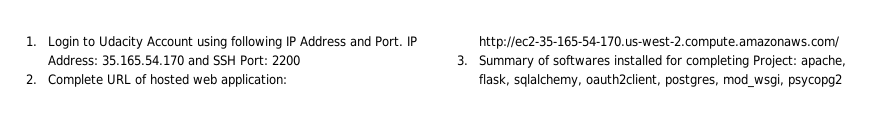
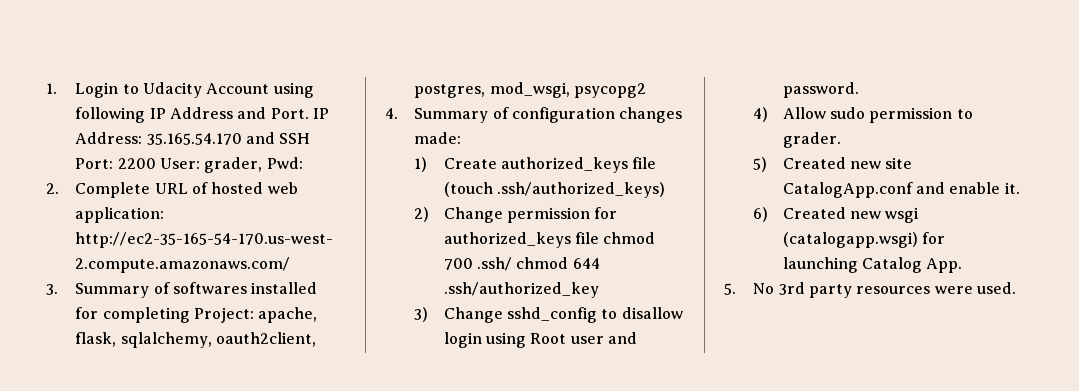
(300, 60) none -> [159,157,303,173] User: grader, Pwd:
(842, 80) none -> [385,107,683,123] [414,132,462,144] [414,157,657,173] [443,182,665,198] [414,207,618,223] [443,232,656,248] [443,257,600,271] [443,282,599,298] [414,307,683,323] [443,332,637,348] [782,82,859,98] [753,107,973,123] [782,132,841,148] [753,157,913,172] [782,182,1020,198] [753,207,920,223] [782,232,945,248] [782,257,963,273] [724,282,1016,298] // 4. Summary of configuration changes made: // 1) Create authorized_keys file (touch .ssh/authorized_keys) // 2) Change permission for authorized_keys file chmod 700 .ssh/ chmod 644 .ssh/authorized_key // 3) Change sshd_config to disallow login using Root user and password. // 4) Allow sudo permission to grader. // 5) Created new site CatalogApp.conf and enable it. // 6) Created new wsgi (catalogapp.wsgi) for launching Catalog App. // 5. No 3rd party resources were used.

